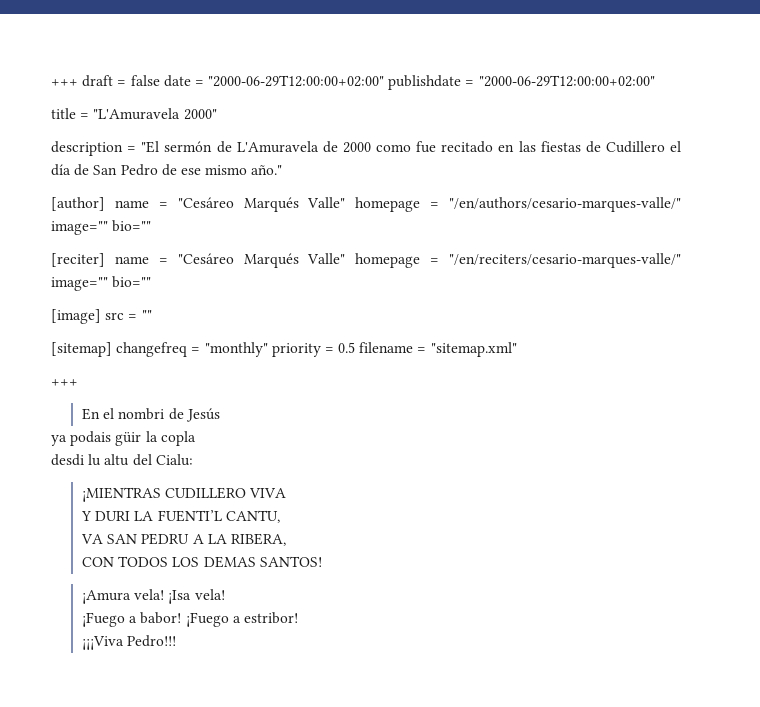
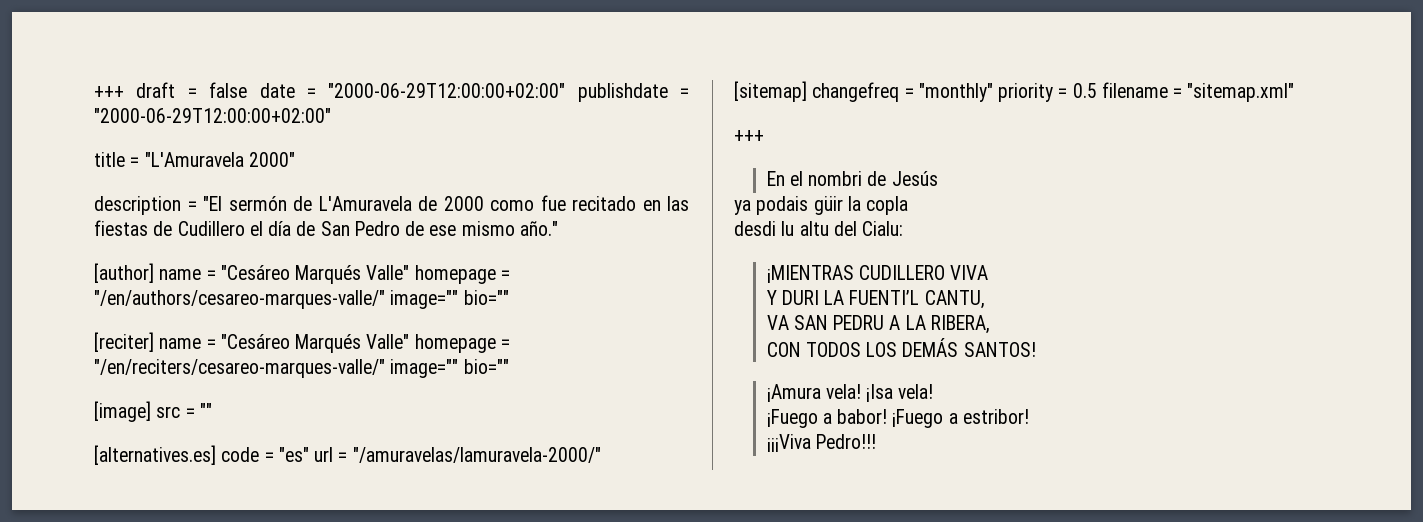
[449,197,681,212] "/en/authors/cesario-marques-valle/" -> [94,290,385,309] "/en/authors/cesareo-marques-valle/"
[449,253,681,268] "/en/reciters/cesario-marques-valle/" -> [94,359,385,378] "/en/reciters/cesareo-marques-valle/"
(152, 315) none -> [94,445,601,465] // [alternatives.es] code = "es" url = "/amuravelas/lamuravela-2000/"
[203,556,256,568] DEMAS -> [902,338,959,357] DEMÁS

